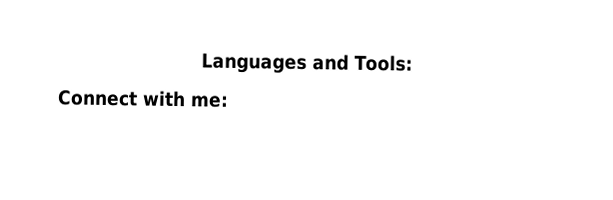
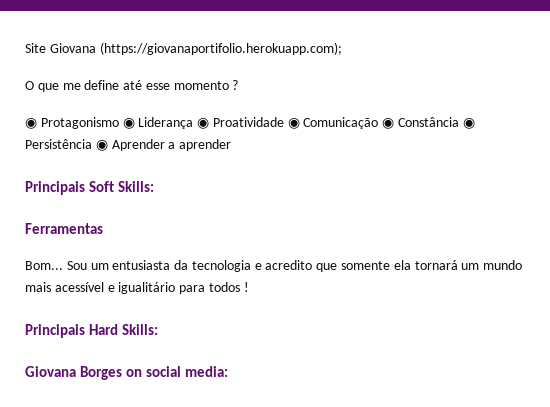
[200,53,414,74] [57,89,229,108] Languages and Tools: // Connect with me: -> [25,42,342,55] [25,80,239,92] [25,117,475,129] [25,139,232,151] [25,181,154,195] [25,223,103,234] [25,260,523,272] [25,282,249,294] [25,324,158,338] [25,366,228,380] Site Giovana (https://giovanaportifolio.herokuapp.com); // O que me define até esse momento ? // ◉ Protagonismo ◉ Liderança ◉ Proatividade ◉ Comunicação ◉ Constância ◉ Persistência ◉ Aprender a aprender // Principais Soft Skills: // Ferramentas // Bom... Sou um entusiasta da tecnologia e acredito que somente ela tornará um mundo mais acessível e igualitário para todos ! // Principais Hard Skills: // Giovana Borges on social media:

